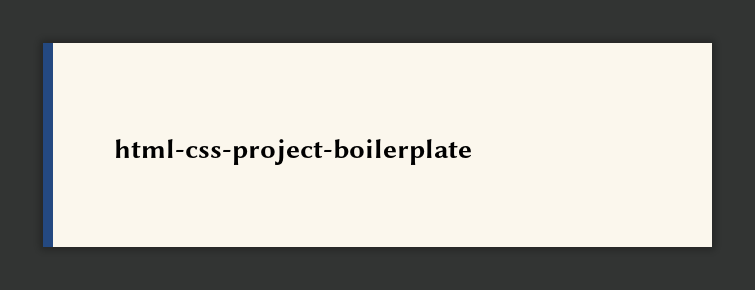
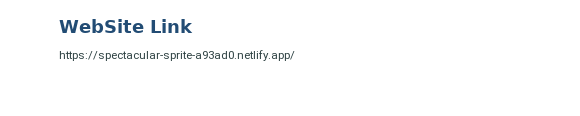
[114,139,472,165] html-css-project-boilerplate -> [59,19,193,33] [59,50,295,61] WebSite Link // https://spectacular-sprite-a93ad0.netlify.app/

